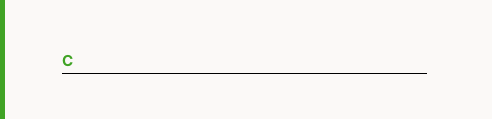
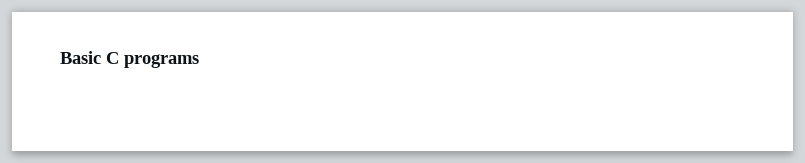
[62,54,73,67] C -> [60,51,199,68] Basic C programs

